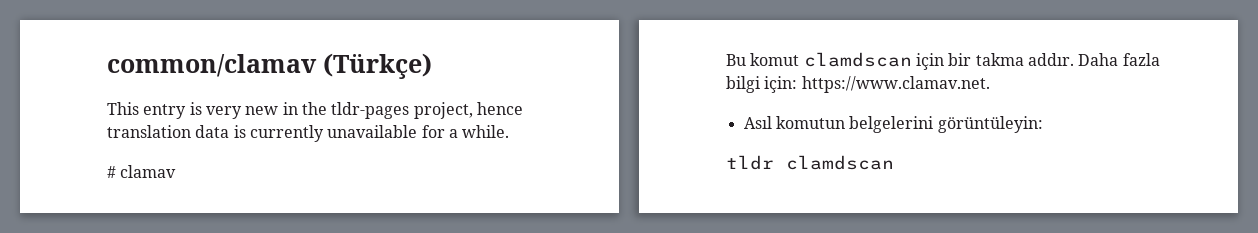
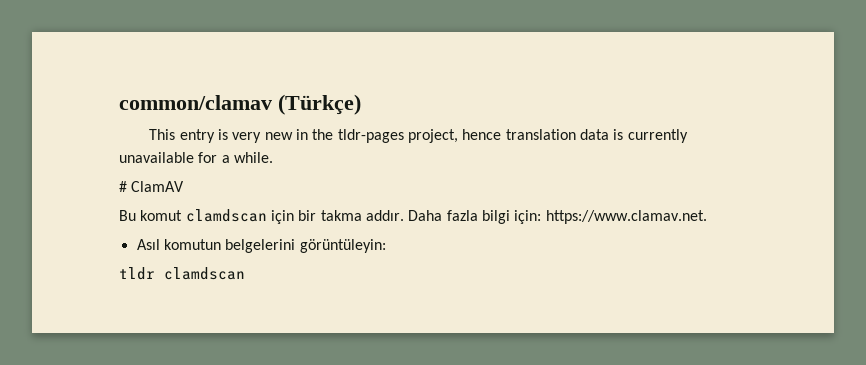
[120,165,177,178] clamav -> [131,181,185,192] ClamAV

